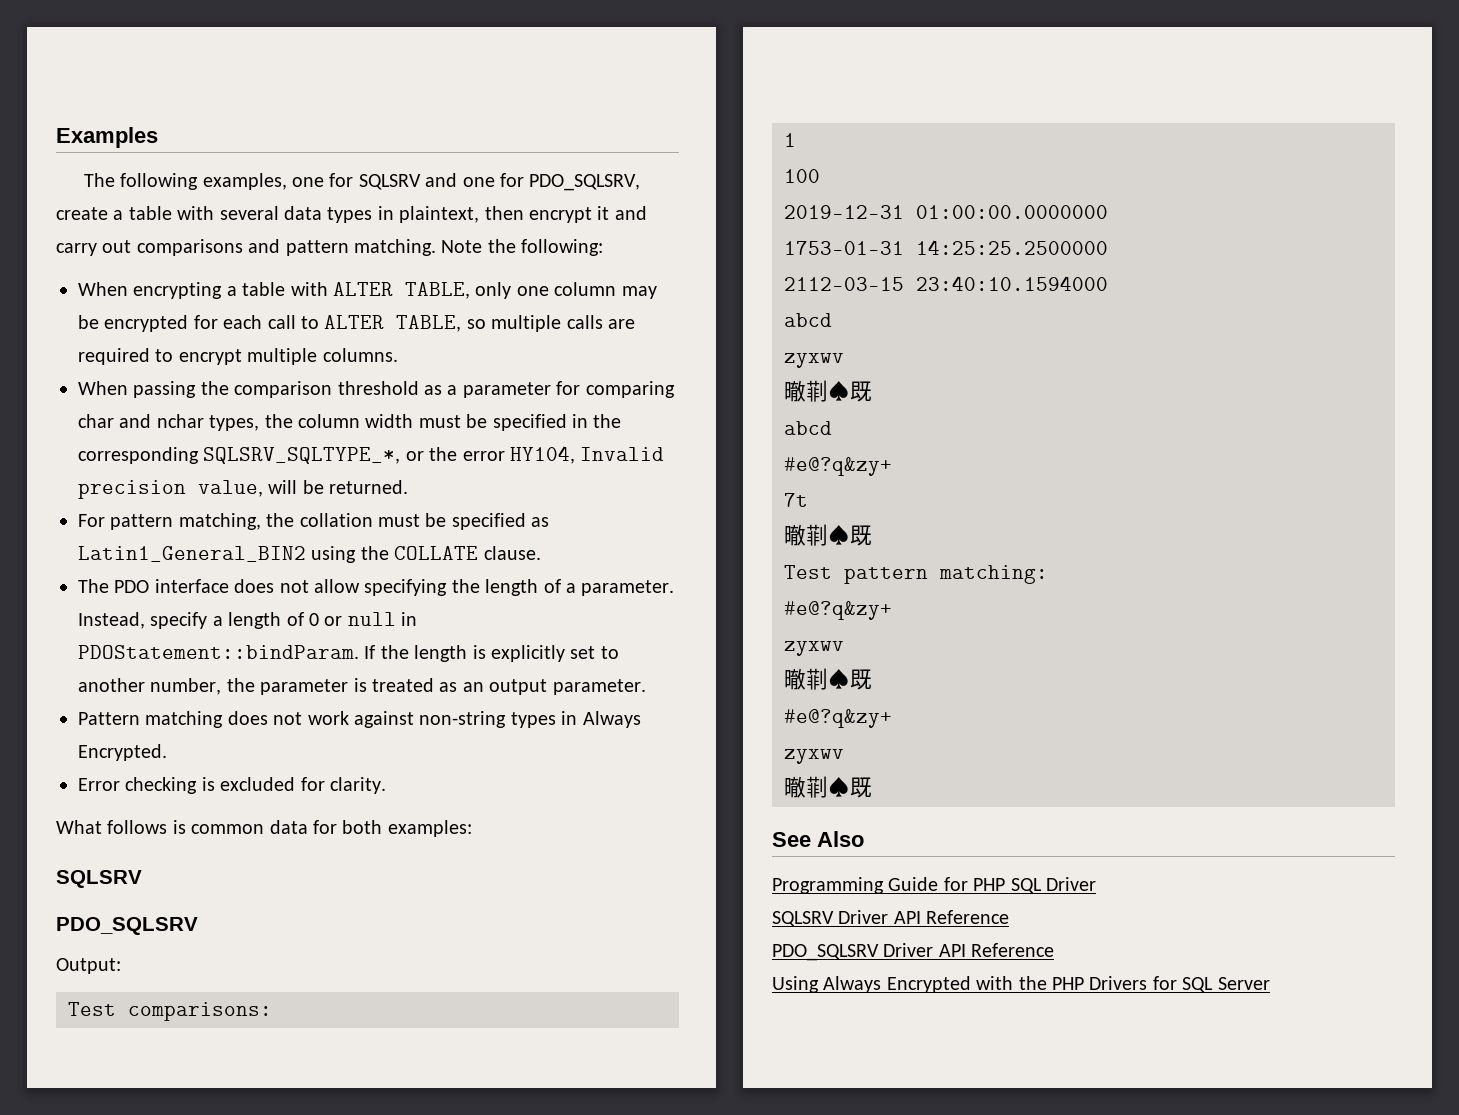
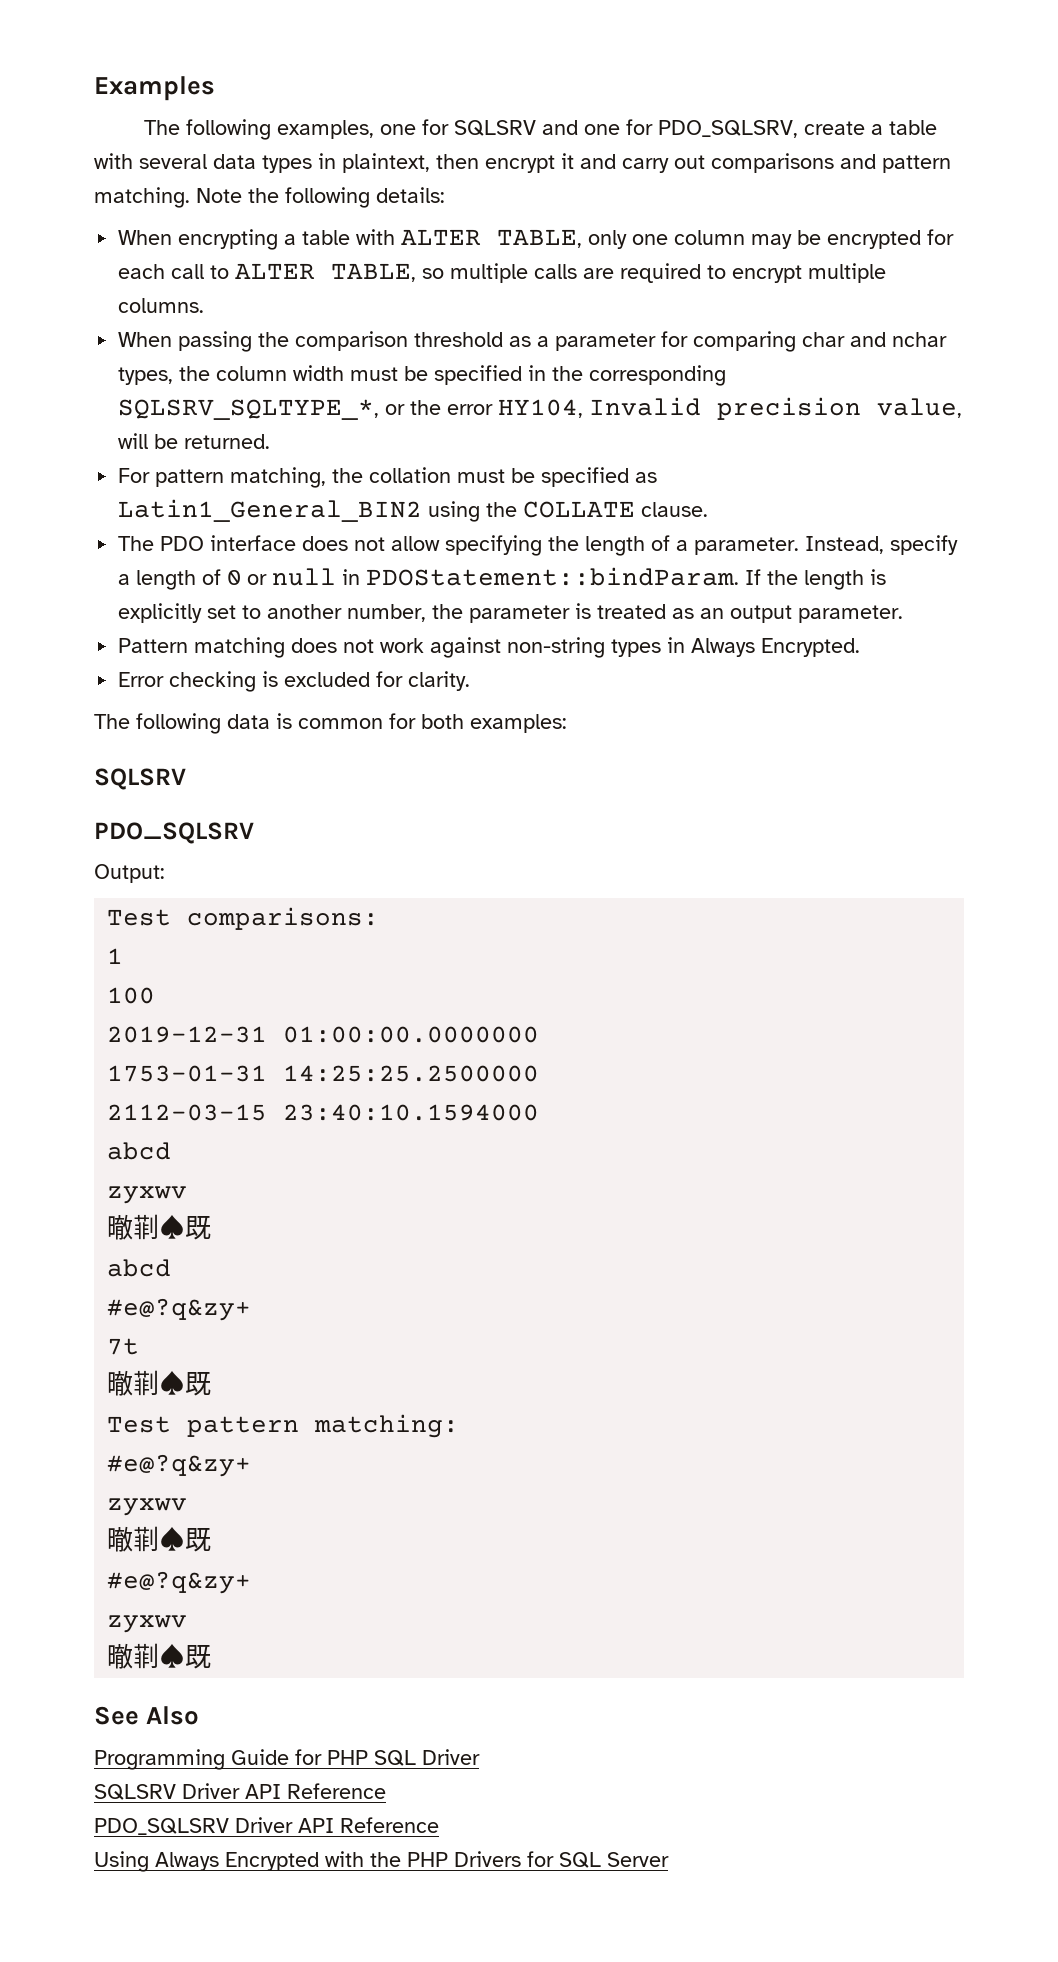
[521,239,604,256] following: -> [285,187,445,208] following details:
[56,820,168,834] What follows -> [94,713,270,734] The following data
[269,820,308,834] data -> (383, 723) none

